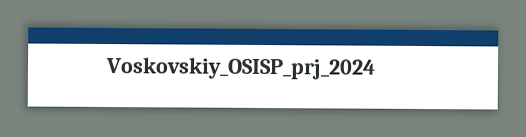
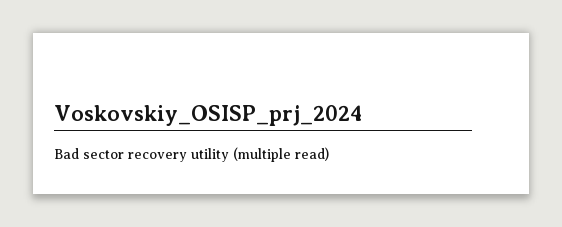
(376, 68) none -> [54,147,329,162] // Bad sector recovery utility (multiple read)

